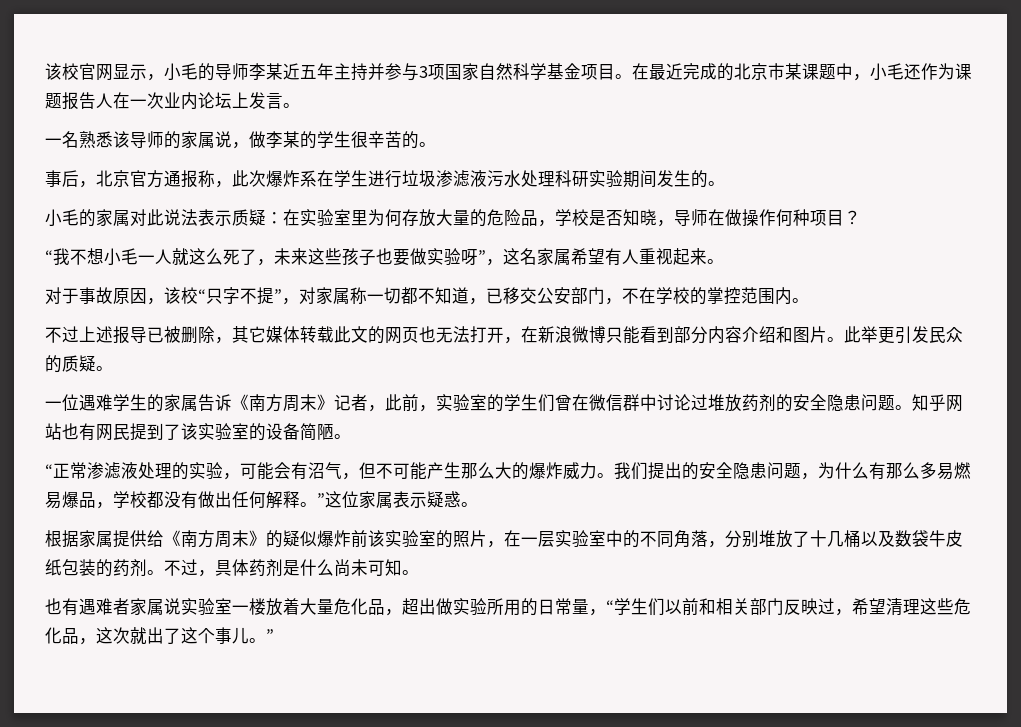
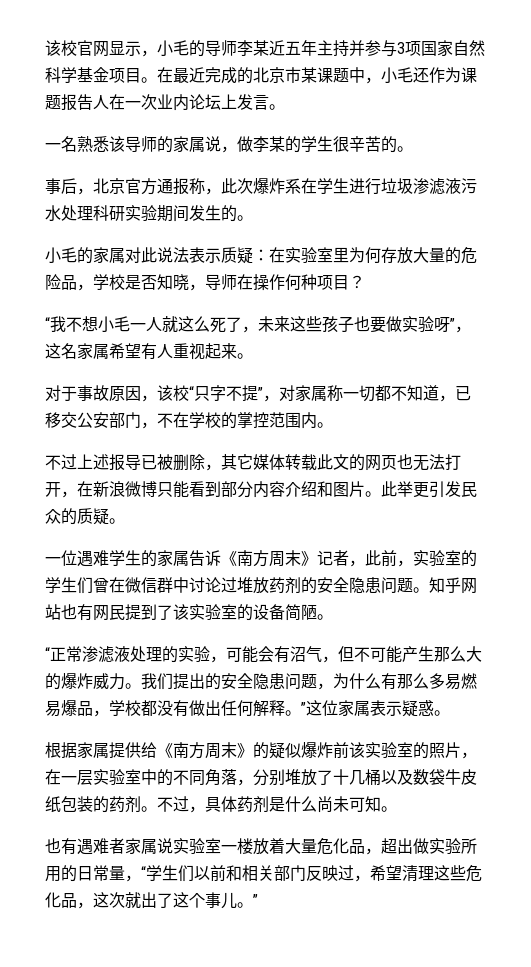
[725,209,742,226] 做 -> (253, 282) none

